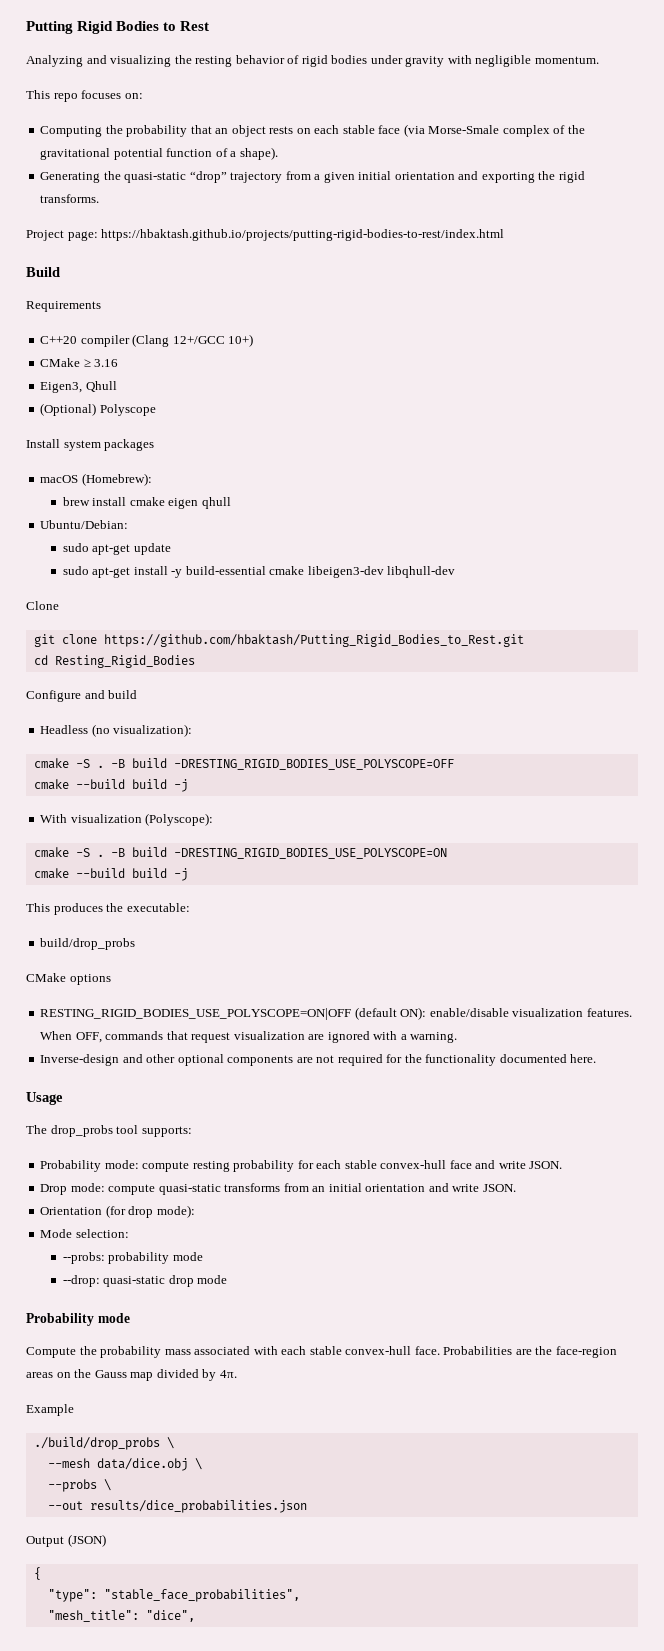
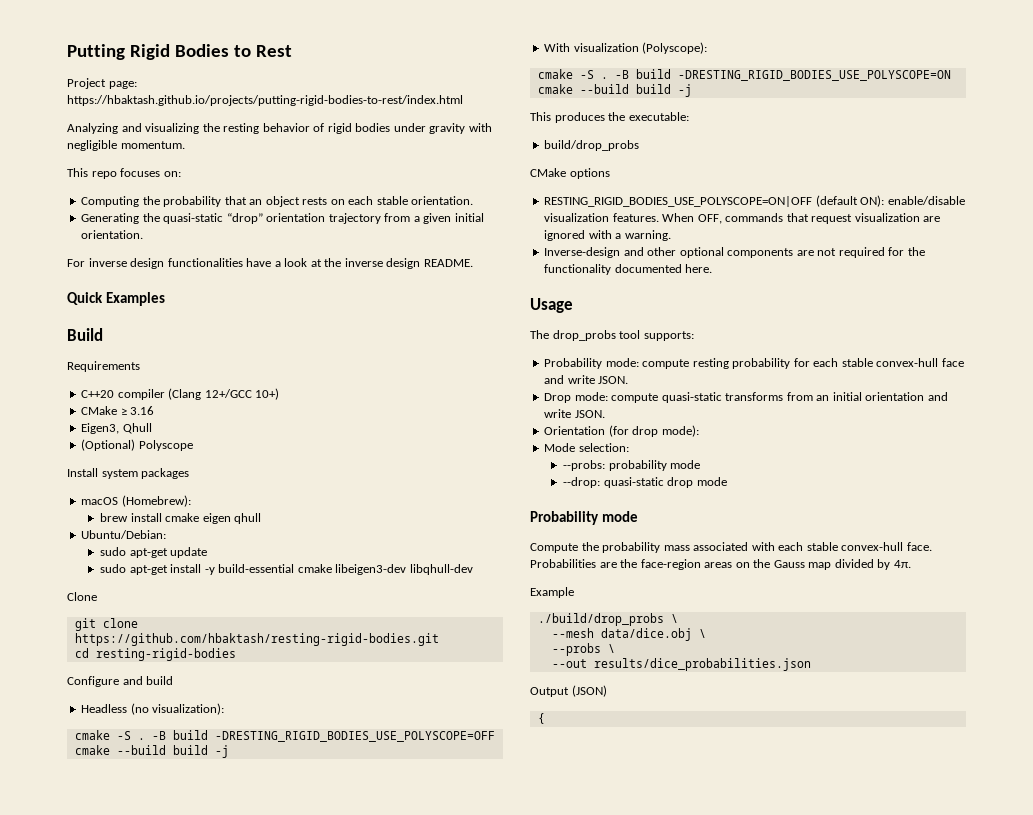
(210, 26) none -> [67,78,137,89] [67,95,463,106] // Project page: https://hbaktash.github.io/projects/putting-rigid-bodies-to-rest/index.html
[378,124,585,137] [40,147,278,160] face (via Morse-Smale complex of the gravitational potential function of a shape). -> [411,196,474,205] orientation.
(227, 177) none -> [266,213,326,222] orientation
[394,171,585,183] [40,194,100,203] [26,229,505,241] orientation and exporting the rigid transforms. // Project page: https://hbaktash.github.io/projects/putting-rigid-bodies-to-rest/index.html -> [81,230,144,239] [67,258,473,269] [67,292,165,306] orientation. // For inverse design functionalities have a look at the inverse design README. // Quick Examples
[103,634,524,647] https://github.com/hbaktash/Putting_Rigid_Bodies_to_Rest.git -> [74,633,439,646] https://github.com/hbaktash/resting-rigid-bodies.git
[54,655,195,668] Resting_Rigid_Bodies -> [95,648,236,661] resting-rigid-bodies
[47,1589,300,1602] [47,1610,195,1622] // "type": "stable_face_probabilities", // "mesh_title": "dice", -> (545, 718) none

